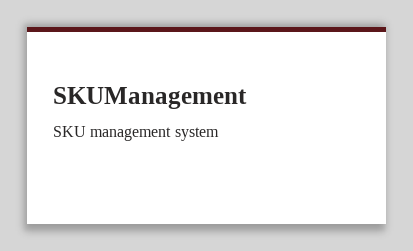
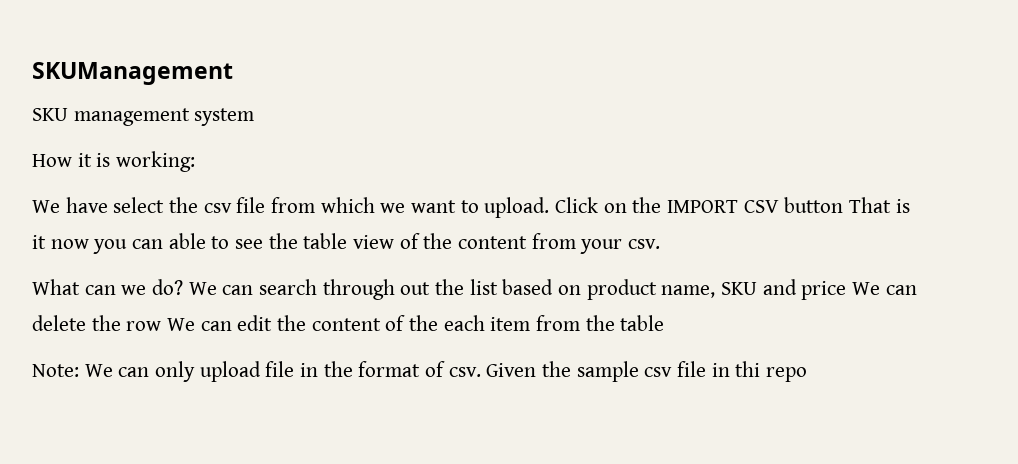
(219, 134) none -> [32,151,196,172] [32,197,910,218] [32,233,661,254] [32,279,917,300] [32,315,665,331] [32,361,808,382] // How it is working: // We have select the csv file from which we want to upload. Click on the IMPORT CSV button That is it now you can able to see the table view of the content from your csv. // What can we do? We can search through out the list based on product name, SKU and price We can delete the row We can edit the content of the each item from the table // Note: We can only upload file in the format of csv. Given the sample csv file in thi repo

